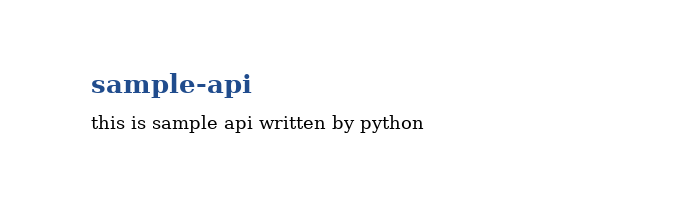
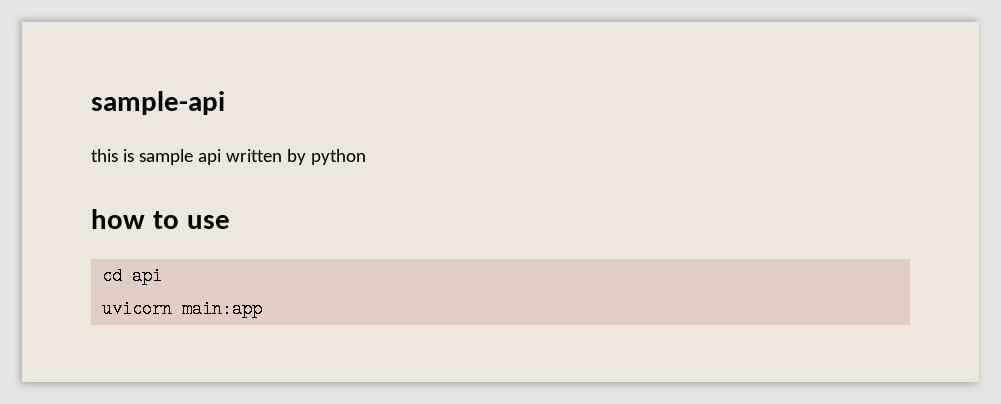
(424, 124) none -> [91,209,230,229] [102,267,163,285] [102,300,263,318] // how to use // cd api // uvicorn main:app

